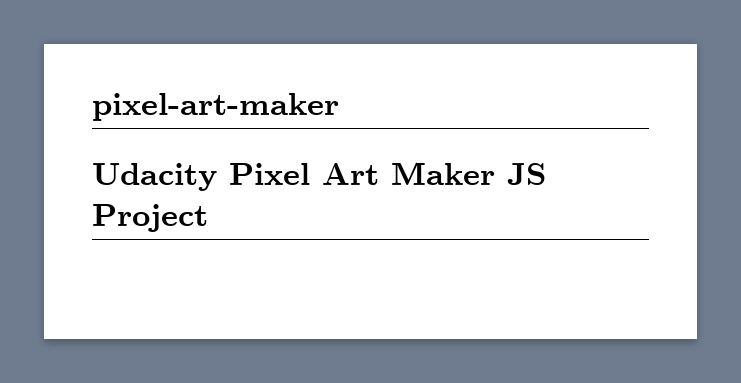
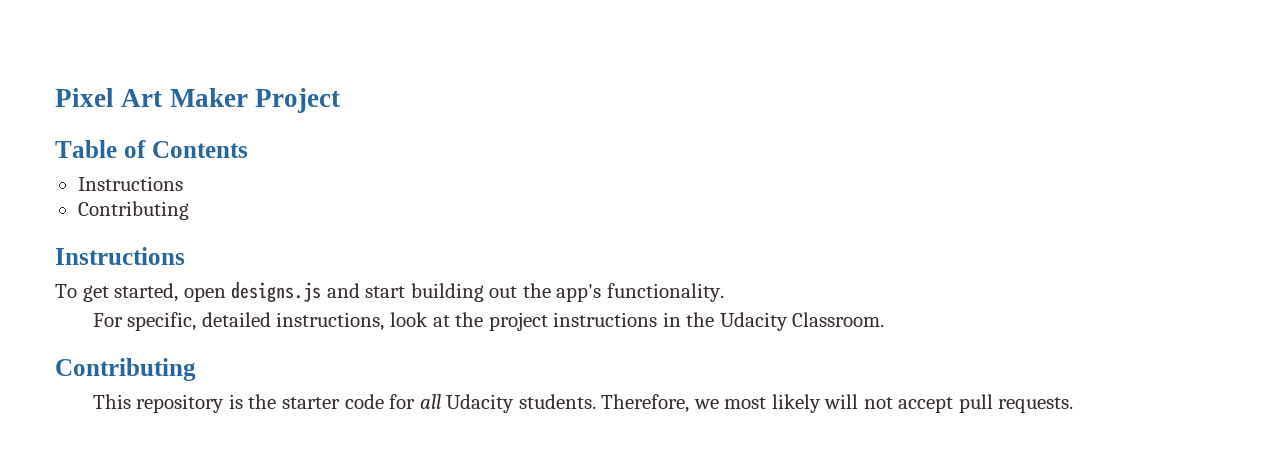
[92,93,339,121] [92,163,217,191] pixel-art-maker // Udacity -> (55, 97) none
[507,163,546,185] JS -> (248, 97) none
(208, 218) none -> [55,140,248,158] [77,176,183,191] [77,201,189,220] [55,247,185,265] [55,282,724,303] [92,312,885,331] [55,358,196,381] [92,394,1074,413] // Table of Contents // Instructions // Contributing // Instructions // To get started, open designs.js and start building out the app's functionality. // For specific, detailed instructions, look at the project instructions in the Udacity Classroom. // Contributing // This repository is the starter code for all Udacity students. Therefore, we most likely will not accept pull requests.

